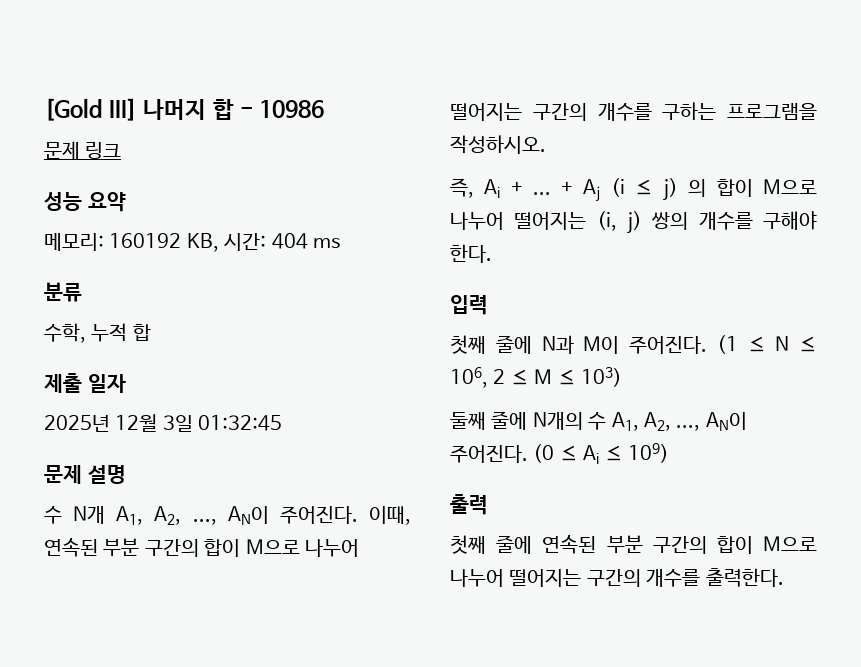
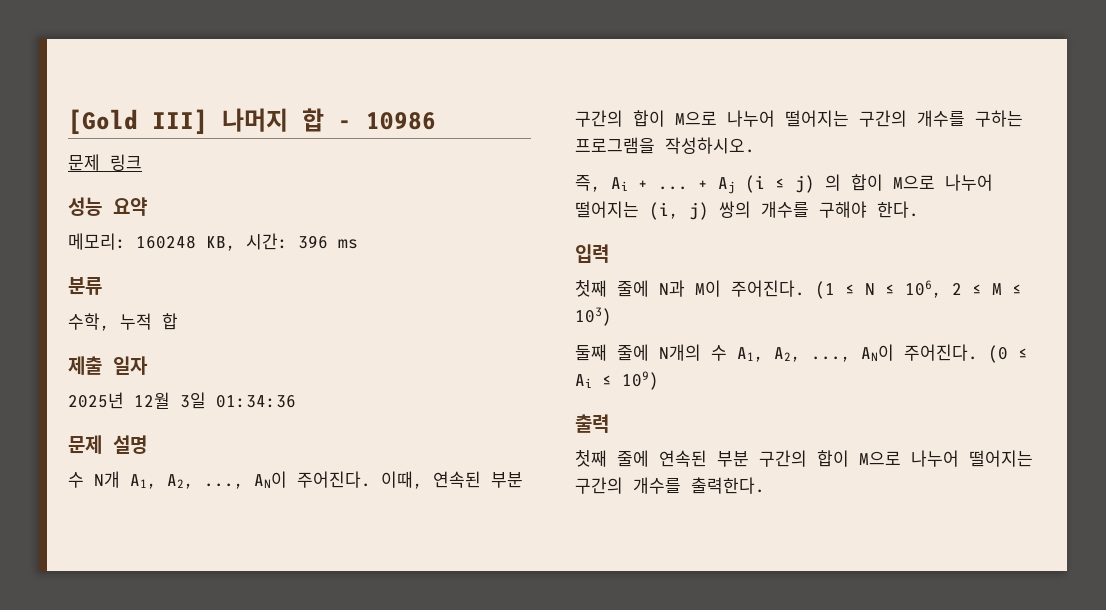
[109,233,182,248] 160192 -> [136,235,196,249] 160248
[271,233,308,249] 404 -> [298,235,328,249] 396
[198,415,283,431] 01:32:45 -> [216,395,296,408] 01:34:36

